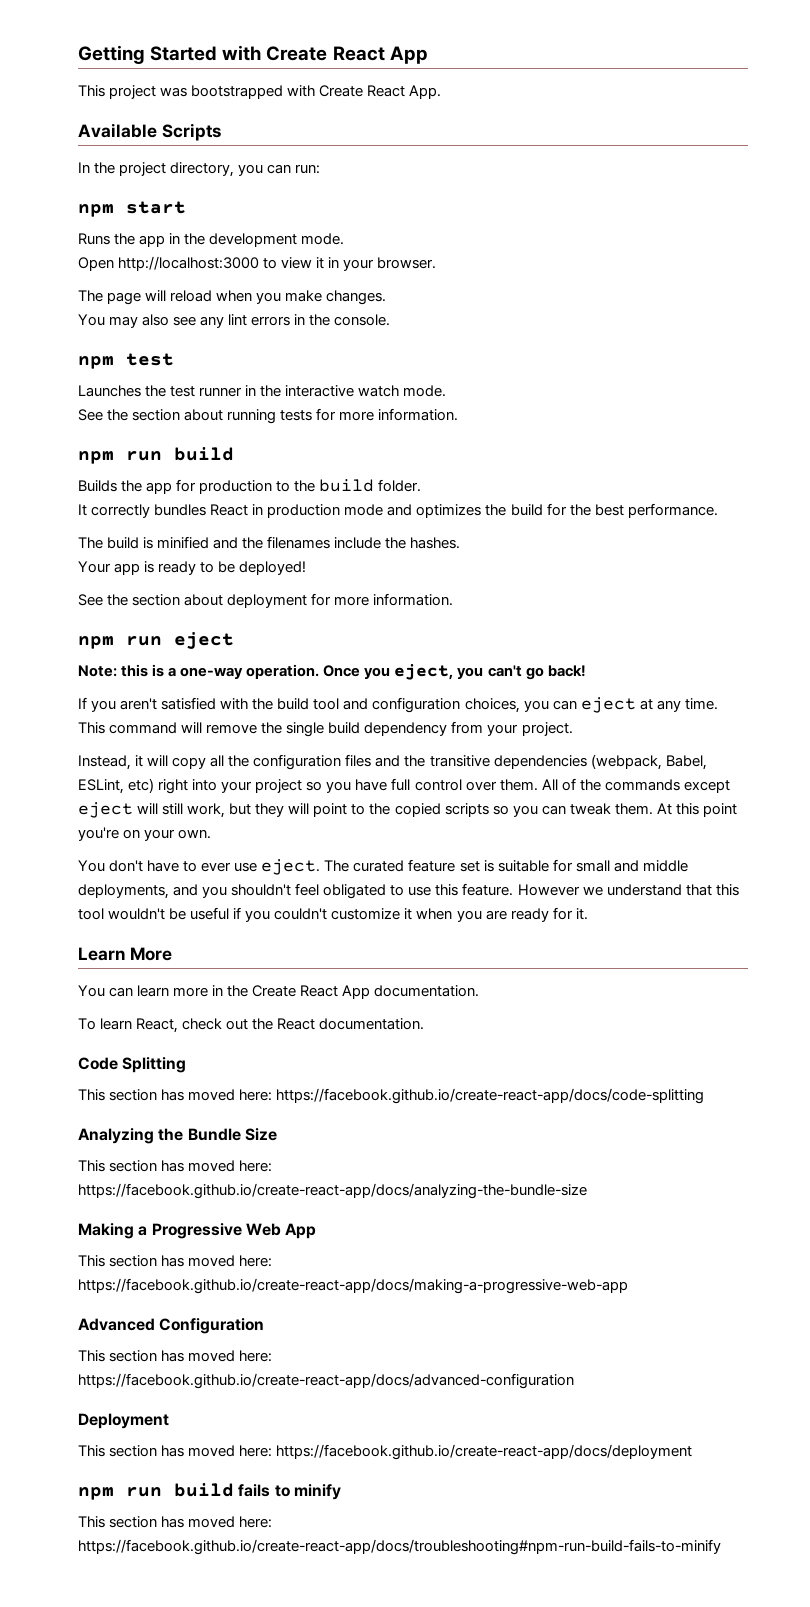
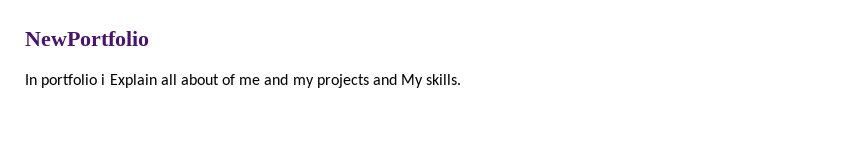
[78,45,428,64] [78,85,442,99] [78,123,221,141] [78,162,321,177] [78,201,186,217] [78,233,345,247] [78,256,437,271] [78,290,387,305] [78,314,391,328] [78,353,174,369] [78,385,447,397] [78,408,459,424] [78,447,234,464] [78,479,422,494] [78,503,718,518] [78,536,461,549] [78,561,307,575] [78,593,454,608] [78,632,234,649] [78,664,586,680] [78,697,718,713] [78,721,573,737] [78,754,707,770] [78,778,730,794] [78,802,737,818] [78,827,212,841] [78,859,688,875] [78,883,739,899] [78,907,588,922] [78,947,172,961] [78,985,480,999] [78,1018,425,1033] [78,1057,187,1073] [78,1088,705,1104] [78,1128,277,1144] [78,1160,273,1172] [78,1183,587,1199] [78,1223,317,1239] [78,1255,273,1267] [78,1278,628,1294] [78,1318,265,1334] [78,1350,273,1362] [78,1373,574,1389] [78,1413,169,1429] [78,1444,693,1460] [78,1483,341,1500] [78,1516,273,1528] [78,1539,721,1555] Getting Started with Create React App // This project was bootstrapped with Create React App. // Available Scripts // In the project directory, you can run: // npm start // Runs the app in the development mode. // Open http://localhost:3000 to view it in your browser. // The page will reload when you make changes. // You may also see any lint errors in the console. // npm test // Launches the test runner in the interactive watch mode. // See the section about running tests for more information. // npm run build // Builds the app for production to the build folder. // It correctly bundles React in production mode and optimizes the build for the best performance. // The build is minified and the filenames include the hashes. // Your app is ready to be deployed! // See the section about deployment for more information. // npm run eject // Note: this is a one-way operation. Once you eject, you can't go back! // If you aren't satisfied with the build tool and configuration choices, you can eject at any time. This command will remove the single build dependency from your project. // Instead, it will copy all the configuration files and the transitive dependencies (webpack, Babel, ESLint, etc) right into your project so you have full control over them. All of the commands except eject will still work, but they will point to the copied scripts so you can tweak them. At this point you're on your own. // You don't have to ever use eject. The curated feature set is suitable for small and middle deployments, and you shouldn't feel obligated to use this feature. However we understand that this tool wouldn't be useful if you couldn't customize it when you are ready for it. // Learn More // You can learn more in the Create React App documentation. // To learn React, check out the React documentation. // Code Splitting // This section has moved here: https://facebook.github.io/create-react-app/docs/code-splitting // Analyzing the Bundle Size // This section has moved here: https://facebook.github.io/create-react-app/docs/analyzing-the-bundle-size // Making a Progressive Web App // This section has moved here: https://facebook.github.io/create-react-app/docs/making-a-progressive-web-app // Advanced Configuration // This section has moved here: https://facebook.github.io/create-react-app/docs/advanced-configuration // Deployment // This section has moved here: https://facebook.github.io/create-react-app/docs/deployment // npm run build fails to minify // This section has moved here: https://facebook.github.io/create-react-app/docs/troubleshooting#npm-run-build-fails-to-minify -> [25,31,149,46] [25,74,462,88] NewPortfolio // In portfolio i Explain all about of me and my projects and My skills.

